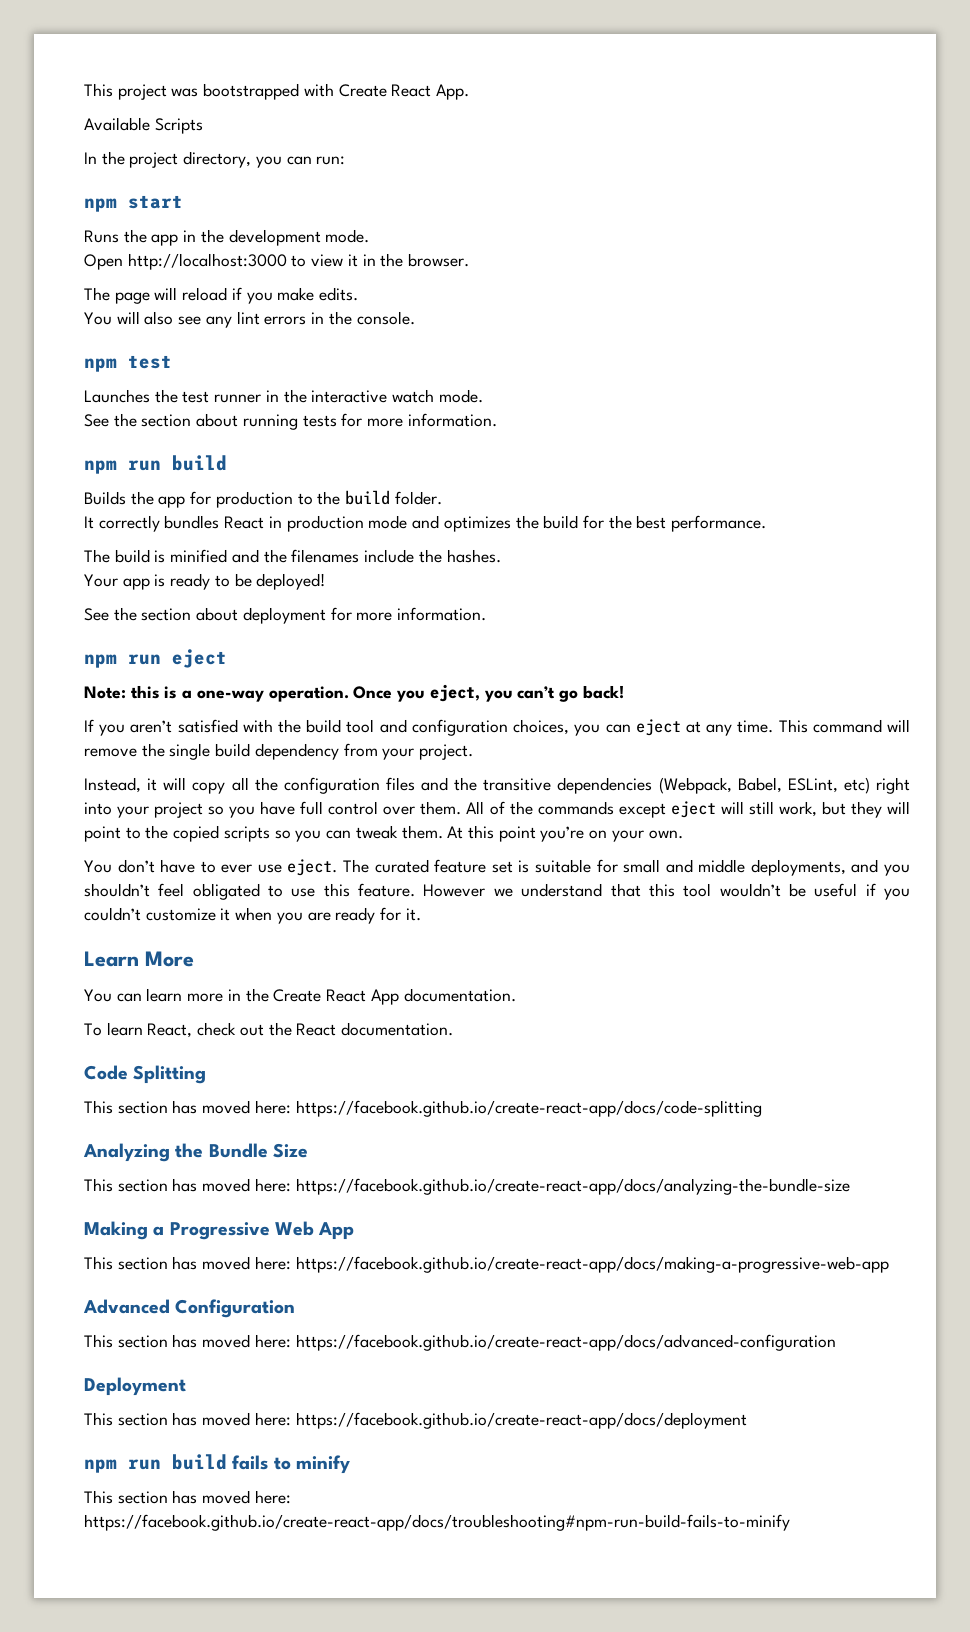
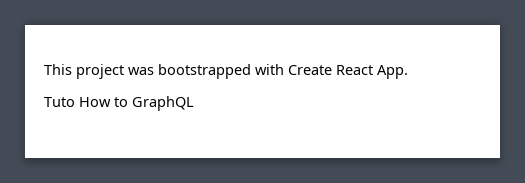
[84,117,203,134] [84,151,346,168] [84,195,183,212] [84,229,370,246] [84,253,470,270] [84,287,359,304] [84,311,415,328] [84,355,172,372] [84,389,483,403] [84,413,497,430] [84,455,227,474] [84,490,442,508] [84,515,767,532] [84,549,501,563] [84,573,326,590] [84,607,487,624] [84,649,227,668] [84,684,624,702] [84,719,911,736] [84,743,474,760] [84,777,910,794] [84,801,910,818] [84,825,683,842] [84,859,910,876] [84,883,911,900] [84,907,421,924] [84,951,194,967] [84,988,516,1005] [84,1022,454,1038] [84,1065,207,1084] [84,1100,762,1117] [83,1143,308,1162] [84,1178,850,1195] [84,1221,355,1240] [84,1256,889,1273] [83,1299,296,1318] [84,1334,836,1351] [84,1377,186,1396] [84,1412,747,1429] [84,1454,350,1474] [84,1490,291,1504] [84,1514,790,1531] Available Scripts // In the project directory, you can run: // npm start // Runs the app in the development mode. // Open http://localhost:3000 to view it in the browser. // The page will reload if you make edits. // You will also see any lint errors in the console. // npm test // Launches the test runner in the interactive watch mode. // See the section about running tests for more information. // npm run build // Builds the app for production to the build folder. // It correctly bundles React in production mode and optimizes the build for the best performance. // The build is minified and the filenames include the hashes. // Your app is ready to be deployed! // See the section about deployment for more information. // npm run eject // Note: this is a one-way operation. Once you eject, you can’t go back! // If you aren’t satisfied with the build tool and configuration choices, you can eject at any time. This command will remove the single build dependency from your project. // Instead, it will copy all the configuration files and the transitive dependencies (Webpack, Babel, ESLint, etc) right into your project so you have full control over them. All of the commands except eject will still work, but they will point to the copied scripts so you can tweak them. At this point you’re on your own. // You don’t have to ever use eject. The curated feature set is suitable for small and middle deployments, and you shouldn’t feel obligated to use this feature. However we understand that this tool wouldn’t be useful if you couldn’t customize it when you are ready for it. // Learn More // You can learn more in the Create React App documentation. // To learn React, check out the React documentation. // Code Splitting // This section has moved here: https://facebook.github.io/create-react-app/docs/code-splitting // Analyzing the Bundle Size // This section has moved here: https://facebook.github.io/create-react-app/docs/analyzing-the-bundle-size // Making a Progressive Web App // This section has moved here: https://facebook.github.io/create-react-app/docs/making-a-progressive-web-app // Advanced Configuration // This section has moved here: https://facebook.github.io/create-react-app/docs/advanced-configuration // Deployment // This section has moved here: https://facebook.github.io/create-react-app/docs/deployment // npm run build fails to minify // This section has moved here: https://facebook.github.io/create-react-app/docs/troubleshooting#npm-run-build-fails-to-minify -> [44,96,194,111] Tuto How to GraphQL

